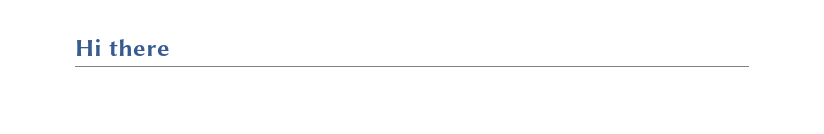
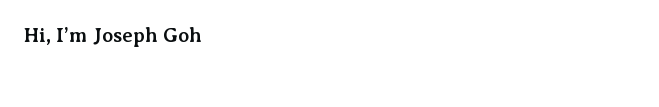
[75,39,170,56] Hi there -> [24,27,203,47] Hi, I’m Joseph Goh

